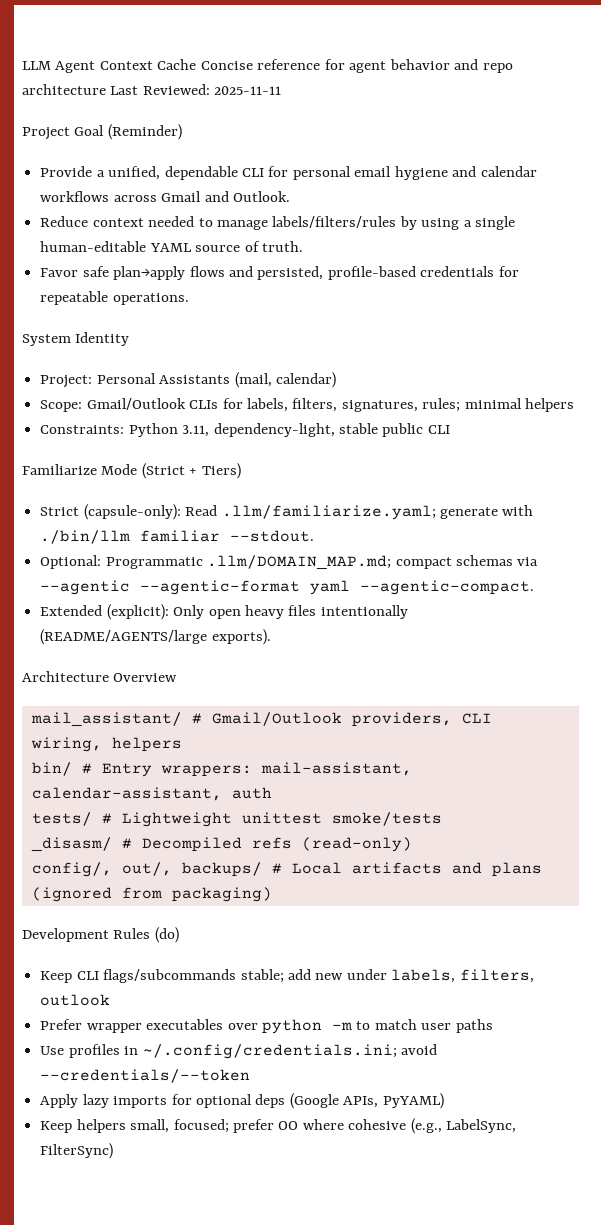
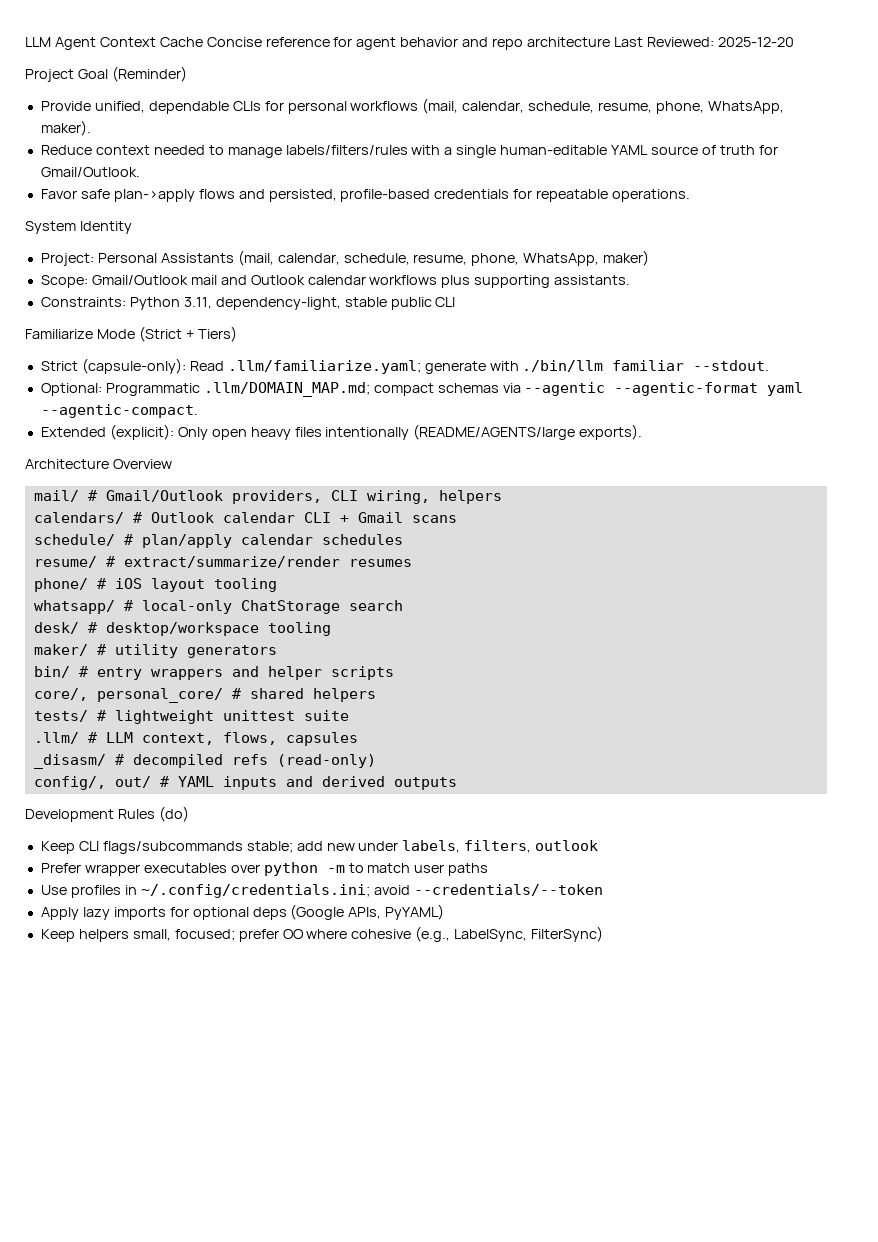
[214,86,282,95] 2025-11-11 -> [717,37,794,47] 2025-12-20
[96,170,105,177] a -> (91, 106) none
[241,168,264,177] CLI -> [232,101,261,111] CLIs
[354,166,537,180] [40,191,290,202] email hygiene and calendar workflows across Gmail and Outlook. -> [350,98,784,114] [40,120,91,136] workflows (mail, calendar, schedule, resume, phone, WhatsApp, maker).
[399,216,460,230] by using -> [411,145,441,155] with
[261,241,303,252] truth. -> [719,145,778,155] [40,167,140,177] truth for Gmail/Outlook.
[113,266,186,280] plan→apply -> [113,189,195,202] plan->apply
[275,372,336,388] [40,398,575,412] calendar) // Scope: Gmail/Outlook CLIs for labels, filters, signatures, rules; minimal helpers -> [277,250,650,266] [40,275,631,288] calendar, schedule, resume, phone, WhatsApp, maker) // Scope: Gmail/Outlook mail and Outlook calendar workflows plus supporting assistants.
[30,712,182,727] mail_assistant/ -> [33,490,79,502] mail/
[31,762,412,777] [31,787,272,801] [31,812,442,827] bin/ # Entry wrappers: mail-assistant, calendar-assistant, auth // tests/ # Lightweight unittest smoke/tests -> [33,512,457,524] [33,534,403,548] [33,556,412,568] [33,578,277,592] [33,600,403,614] [33,622,331,636] [33,644,277,658] [33,666,394,680] [33,688,376,703] [33,710,349,724] [33,732,358,746] calendars/ # Outlook calendar CLI + Gmail scans // schedule/ # plan/apply calendar schedules // resume/ # extract/summarize/render resumes // phone/ # iOS layout tooling // whatsapp/ # local-only ChatStorage search // desk/ # desktop/workspace tooling // maker/ # utility generators // bin/ # entry wrappers and helper scripts // core/, personal_core/ # shared helpers // tests/ # lightweight unittest suite // .llm/ # LLM context, flows, capsules
[141,837,242,852] Decompiled -> [132,754,223,768] decompiled
[121,862,542,877] [31,887,272,902] out/, backups/ # Local artifacts and plans (ignored from packaging) -> [114,776,457,790] out/ # YAML inputs and derived outputs

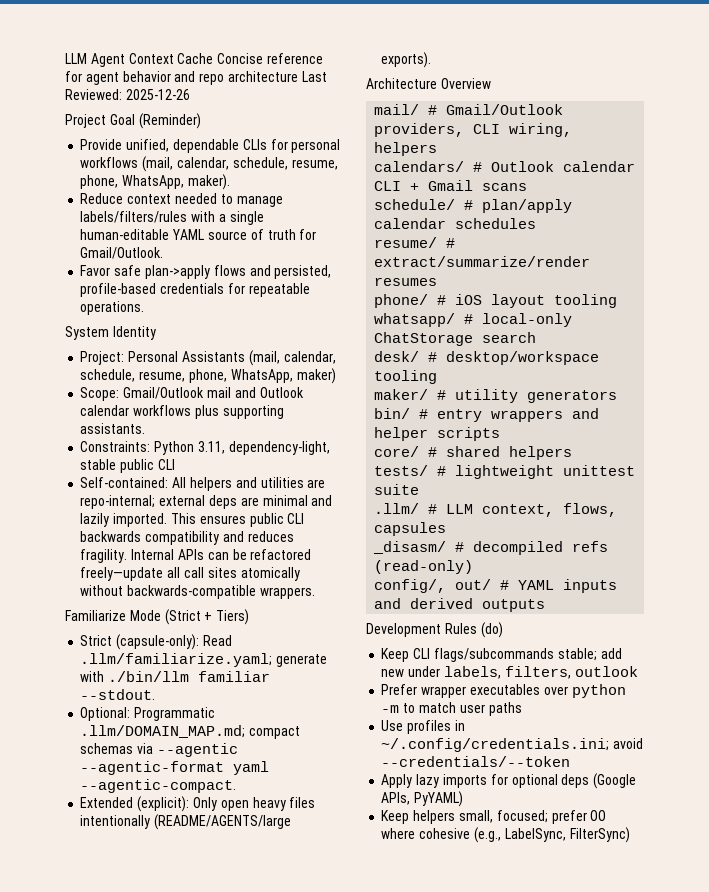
[717,37,794,47] 2025-12-20 -> [125,89,190,100] 2025-12-26
(456, 302) none -> [80,477,326,491] [80,495,333,509] [80,513,305,527] [80,531,294,545] [80,549,312,563] [80,567,300,581] [80,585,315,599] // Self-contained: All helpers and utilities are repo-internal; external deps are minimal and lazily imported. This ensures public CLI backwards compatibility and reduces fragility. Internal APIs can be refactored freely—update all call sites atomically without backwards-compatible wrappers.
[33,688,223,703] core/, personal_core/ -> [374,446,420,457] core/

